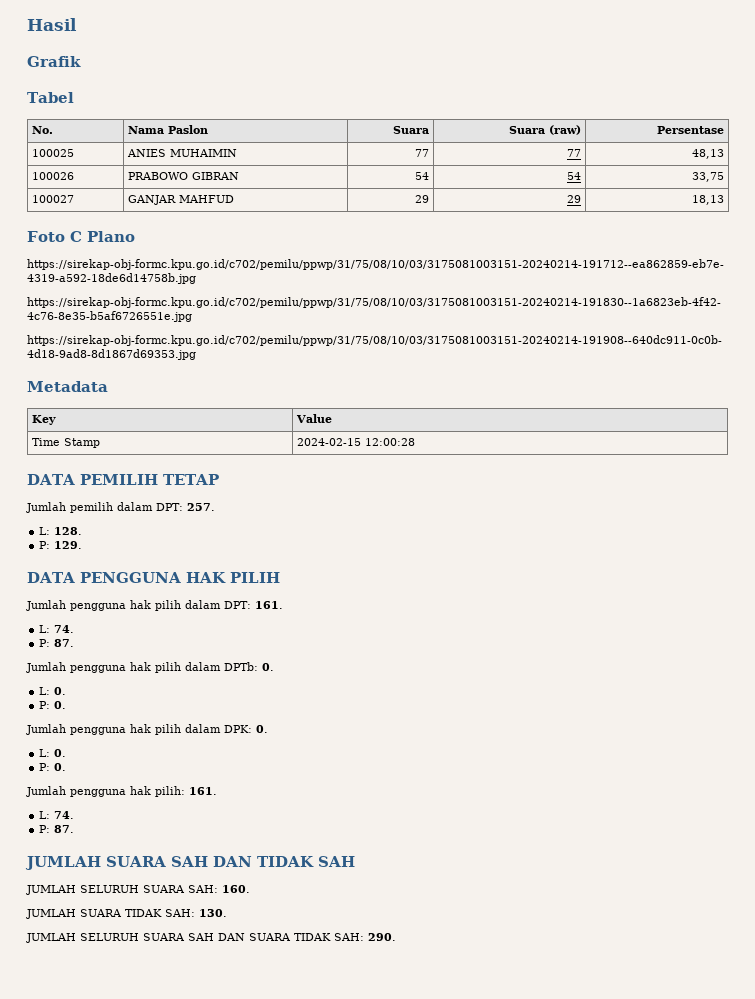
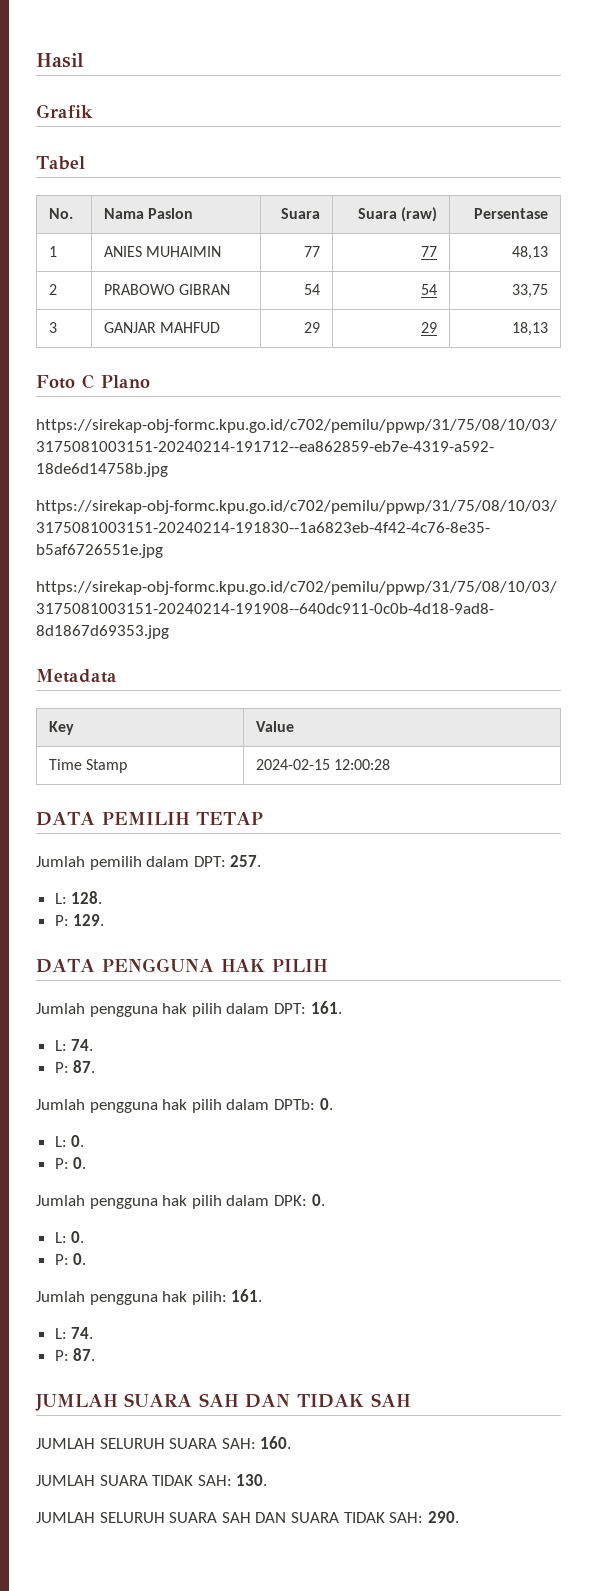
[31,149,74,157] 100025 -> [48,246,57,257] 1
[31,172,74,180] 100026 -> [48,284,57,295] 2
[31,195,74,203] 100027 -> [48,322,57,333] 3

